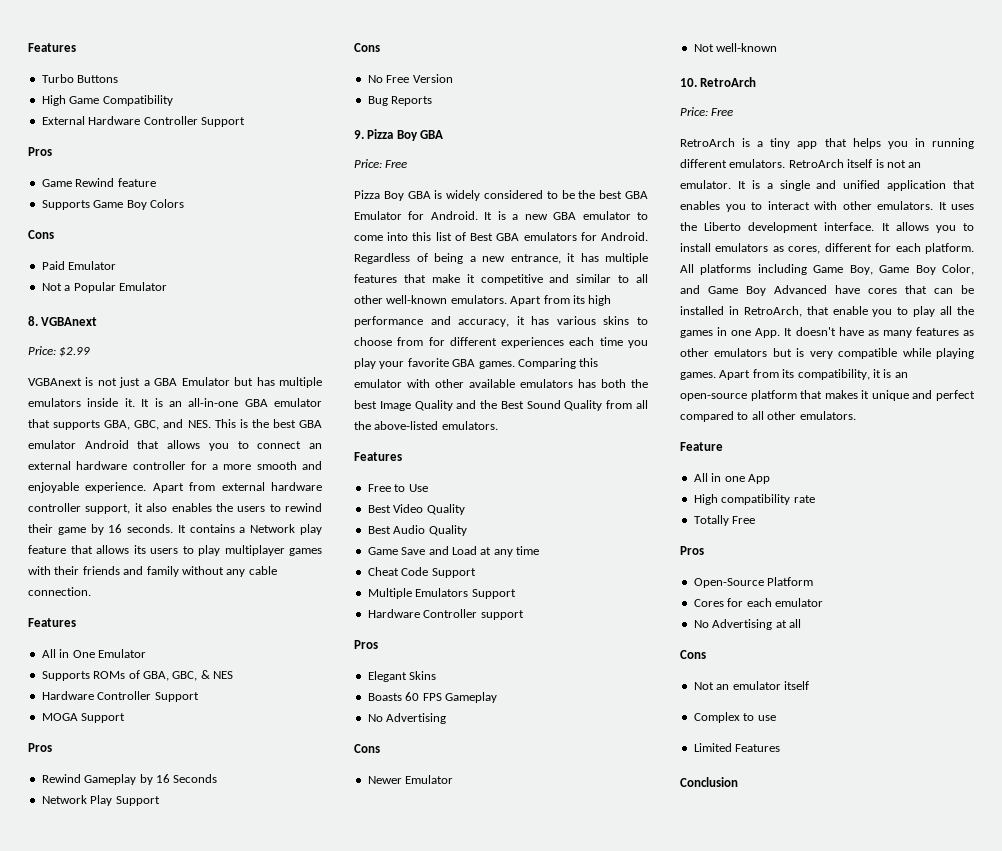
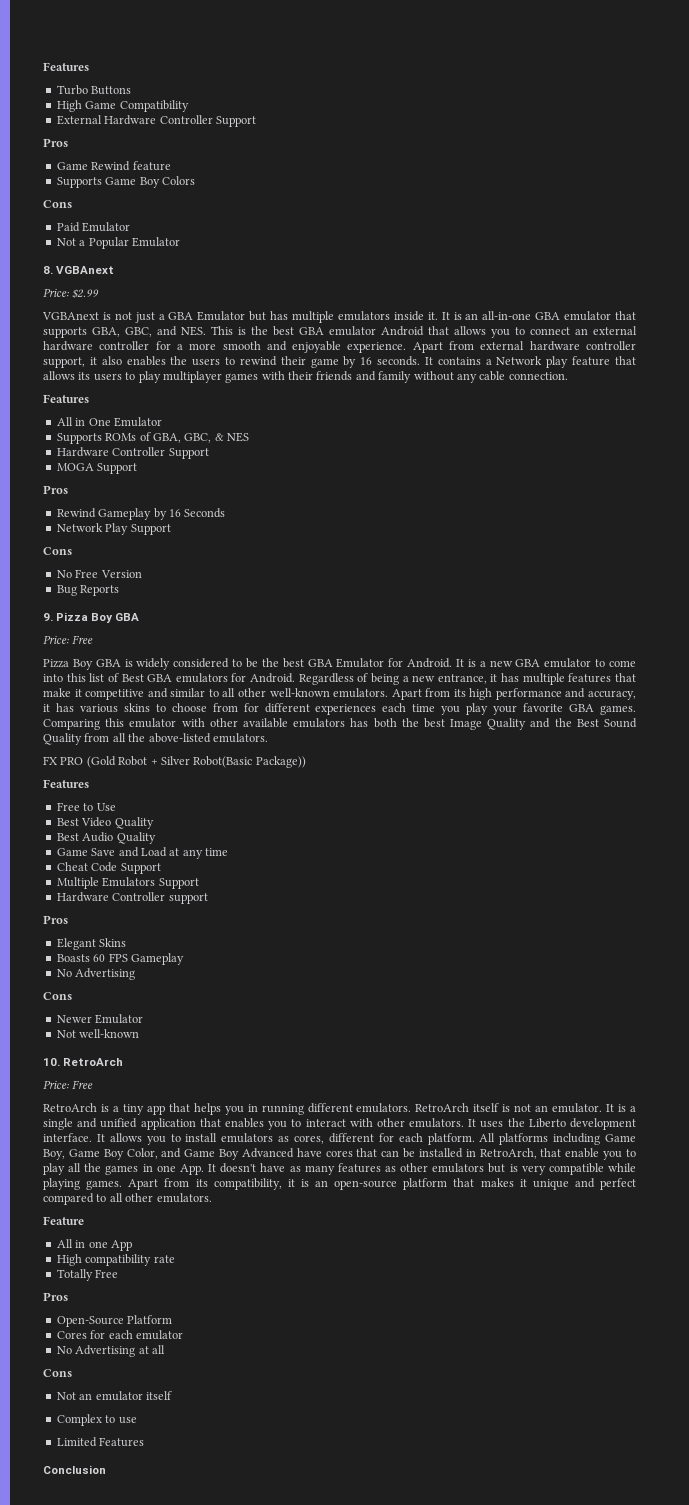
(498, 425) none -> [43,756,306,768] // FX PRO (Gold Robot + Silver Robot(Basic Package))

